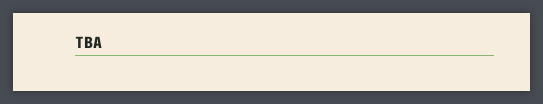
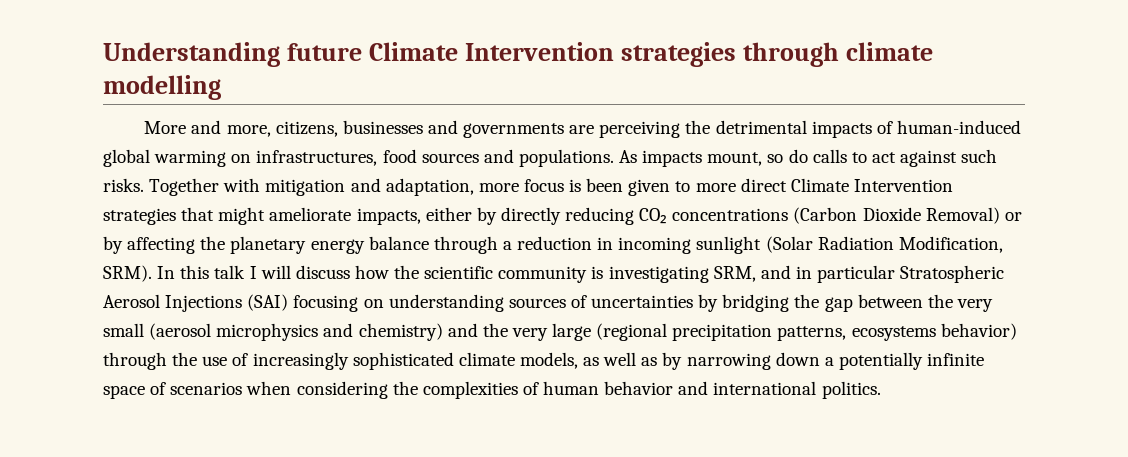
[75,36,102,48] TBA -> [103,42,934,67] [103,75,221,100] [144,120,1022,138] [103,149,998,167] [103,178,953,196] [103,207,1022,225] [103,236,1003,254] [103,265,1005,283] [103,294,993,312] [103,323,1017,341] [103,352,985,370] [103,381,881,399] Understanding future Climate Intervention strategies through climate modelling // More and more, citizens, businesses and governments are perceiving the detrimental impacts of human-induced global warming on infrastructures, food sources and populations. As impacts mount, so do calls to act against such risks. Together with mitigation and adaptation, more focus is been given to more direct Climate Intervention strategies that might ameliorate impacts, either by directly reducing CO₂ concentrations (Carbon Dioxide Removal) or by affecting the planetary energy balance through a reduction in incoming sunlight (Solar Radiation Modification, SRM). In this talk I will discuss how the scientific community is investigating SRM, and in particular Stratospheric Aerosol Injections (SAI) focusing on understanding sources of uncertainties by bridging the gap between the very small (aerosol microphysics and chemistry) and the very large (regional precipitation patterns, ecosystems behavior) through the use of increasingly sophisticated climate models, as well as by narrowing down a potentially infinite space of scenarios when considering the complexities of human behavior and international politics.

